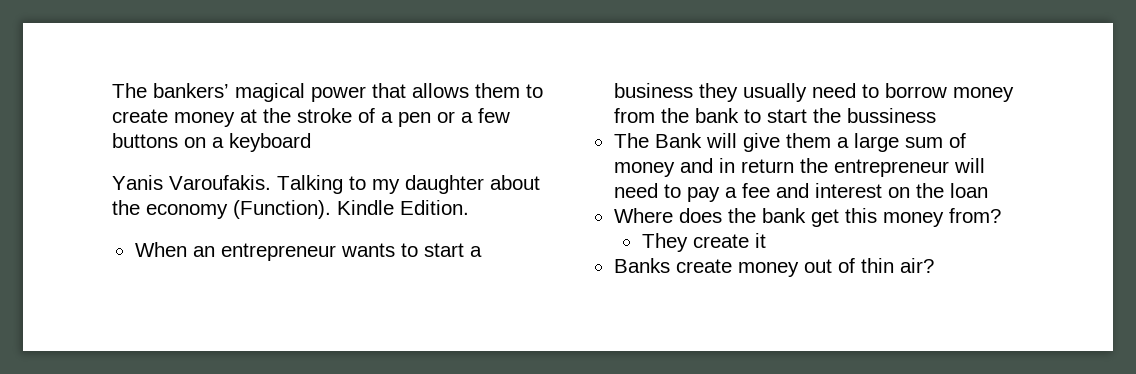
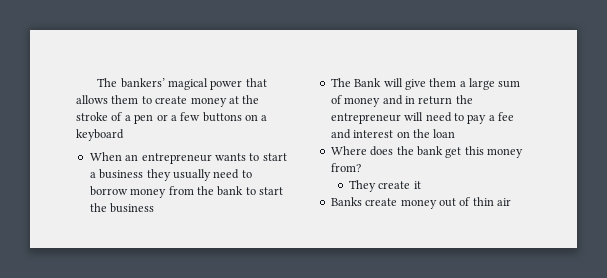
[112,175,540,194] [112,200,469,219] // Yanis Varoufakis. Talking to my daughter about the economy (Function). Kindle Edition. -> (124, 135) none
[846,108,936,123] bussiness -> [110,203,155,213] business
[899,258,934,273] air? -> [497,198,511,206] air

